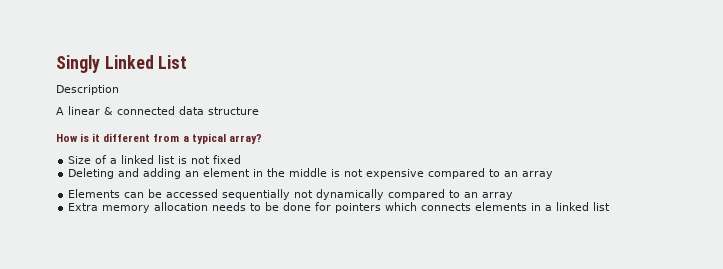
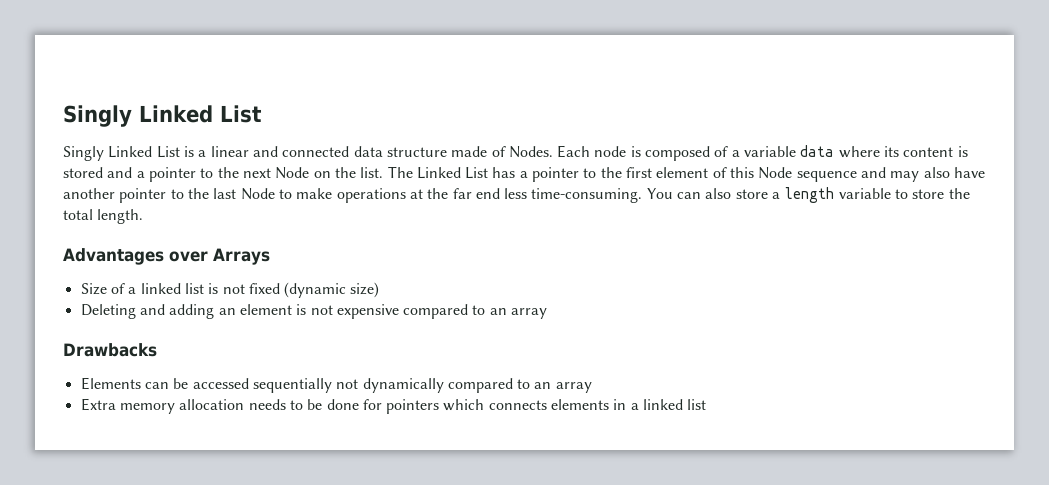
[56,85,119,95] [56,106,259,115] [56,133,262,144] Description // A linear & connected data structure // How is it different from a typical array? -> [63,145,968,161] [63,166,985,182] [63,187,970,203] [63,209,144,224] [63,248,270,265] Singly Linked List is a linear and connected data structure made of Nodes. Each node is composed of a variable data where its content is stored and a pointer to the next Node on the list. The Linked List has a pointer to the first element of this Node sequence and may also have another pointer to the last Node to make operations at the far end less time-consuming. You can also store a length variable to store the total length. // Advantages over Arrays
(242, 159) none -> [284,282,380,298] (dynamic size)
[253,168,328,177] in the middle -> (292, 309) none
(554, 175) none -> [63,343,157,357] // Drawbacks

